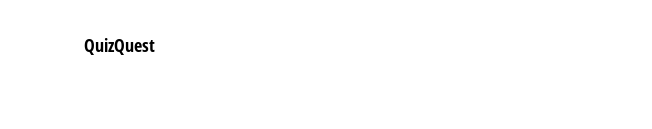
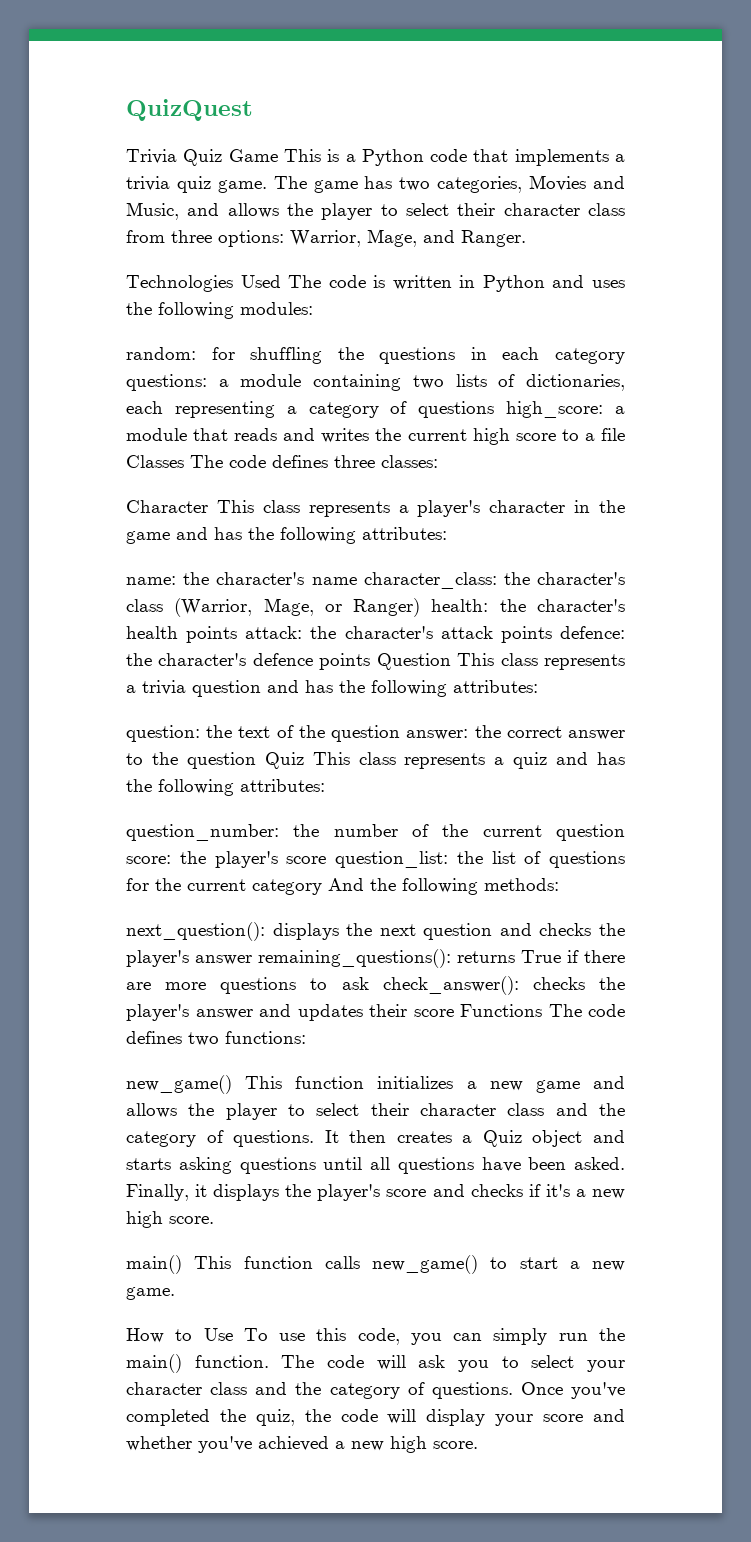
(155, 46) none -> [126,149,626,166] [126,175,626,193] [126,202,625,220] [126,229,526,247] [126,275,625,292] [126,302,313,319] [126,347,625,364] [126,374,625,391] [126,401,625,418] [126,428,625,445] [126,455,438,468] [126,500,625,517] [126,527,447,544] [126,572,625,589] [126,598,625,617] [126,626,625,643] [126,653,625,670] [126,680,538,697] [126,725,625,742] [126,752,625,769] [126,779,325,796] [126,824,625,841] [126,851,625,868] [126,878,559,895] [126,922,625,941] [126,949,625,968] [126,976,625,995] [126,1004,625,1021] [126,1031,306,1046] [126,1075,626,1094] [126,1103,625,1120] [126,1130,625,1147] [126,1157,625,1174] [126,1184,625,1201] [126,1211,214,1228] [126,1255,625,1274] [126,1287,175,1300] [126,1328,625,1345] [126,1354,625,1373] [126,1382,625,1399] [126,1409,626,1426] [126,1436,478,1453] // Trivia Quiz Game This is a Python code that implements a trivia quiz game. The game has two categories, Movies and Music, and allows the player to select their character class from three options: Warrior, Mage, and Ranger. // Technologies Used The code is written in Python and uses the following modules: // random: for shuffling the questions in each category questions: a module containing two lists of dictionaries, each representing a category of questions high_score: a module that reads and writes the current high score to a file Classes The code defines three classes: // Character This class represents a player's character in the game and has the following attributes: // name: the character's name character_class: the character's class (Warrior, Mage, or Ranger) health: the character's health points attack: the character's attack points defence: the character's defence points Question This class represents a trivia question and has the following attributes: // question: the text of the question answer: the correct answer to the question Quiz This class represents a quiz and has the following attributes: // question_number: the number of the current question score: the player's score question_list: the list of questions for the current category And the following methods: // next_question(): displays the next question and checks the player's answer remaining_questions(): returns True if there are more questions to ask check_answer(): checks the player's answer and updates their score Functions The code defines two functions: // new_game() This function initializes a new game and allows the player to select their character class and the category of questions. It then creates a Quiz object and starts asking questions until all questions have been asked. Finally, it displays the player's score and checks if it's a new high score. // main() This function calls new_game() to start a new game. // How to Use To use this code, you can simply run the main() function. The code will ask you to select your character class and the category of questions. Once you've completed the quiz, the code will display your score and whether you've achieved a new high score.

